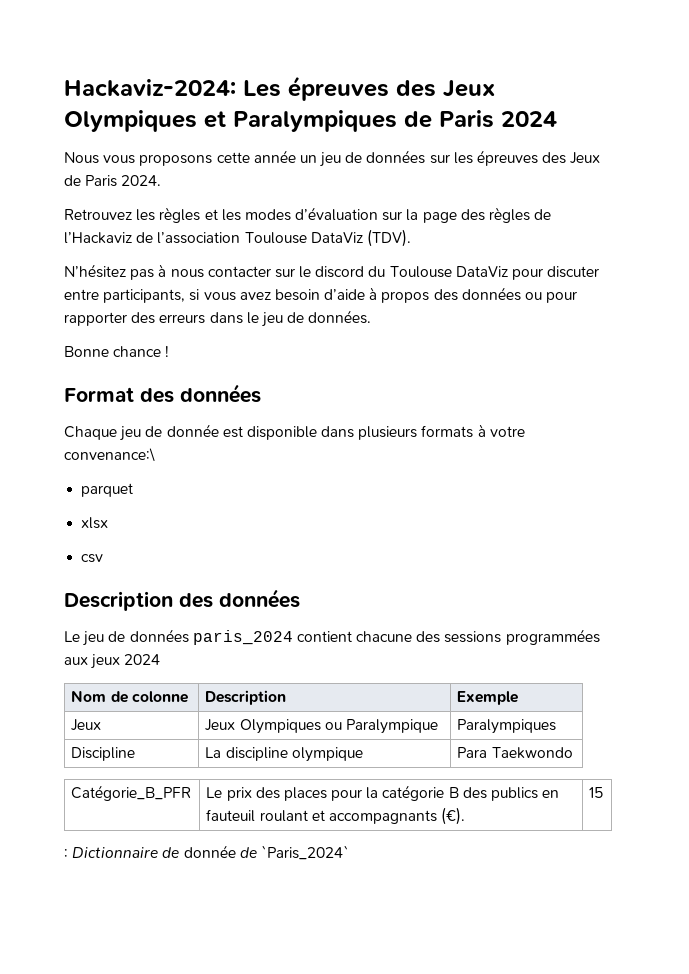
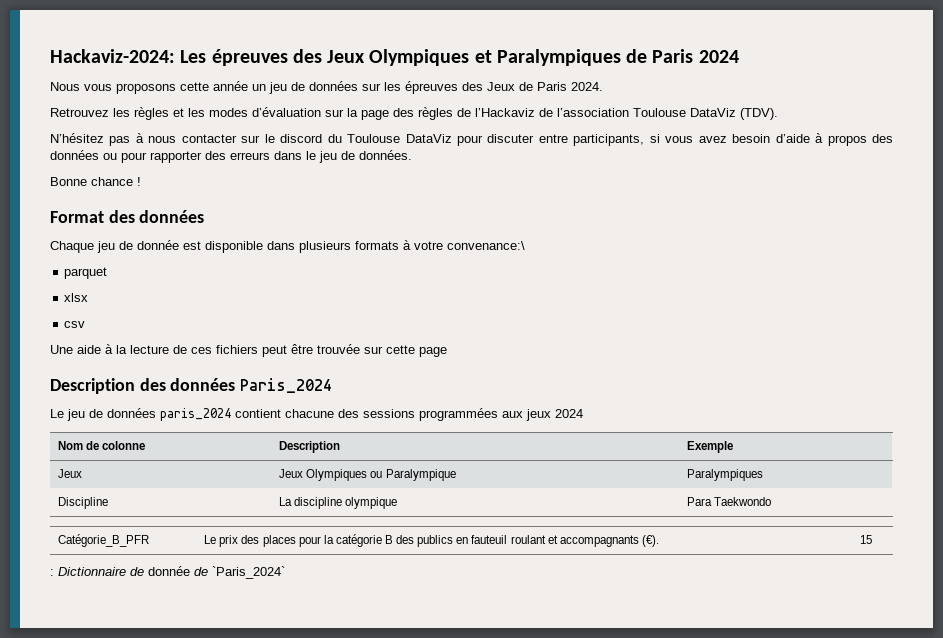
(104, 558) none -> [50,344,447,357] // Une aide à la lecture de ces fichiers peut être trouvée sur cette page
(300, 598) none -> [240,378,333,393] Paris_2024

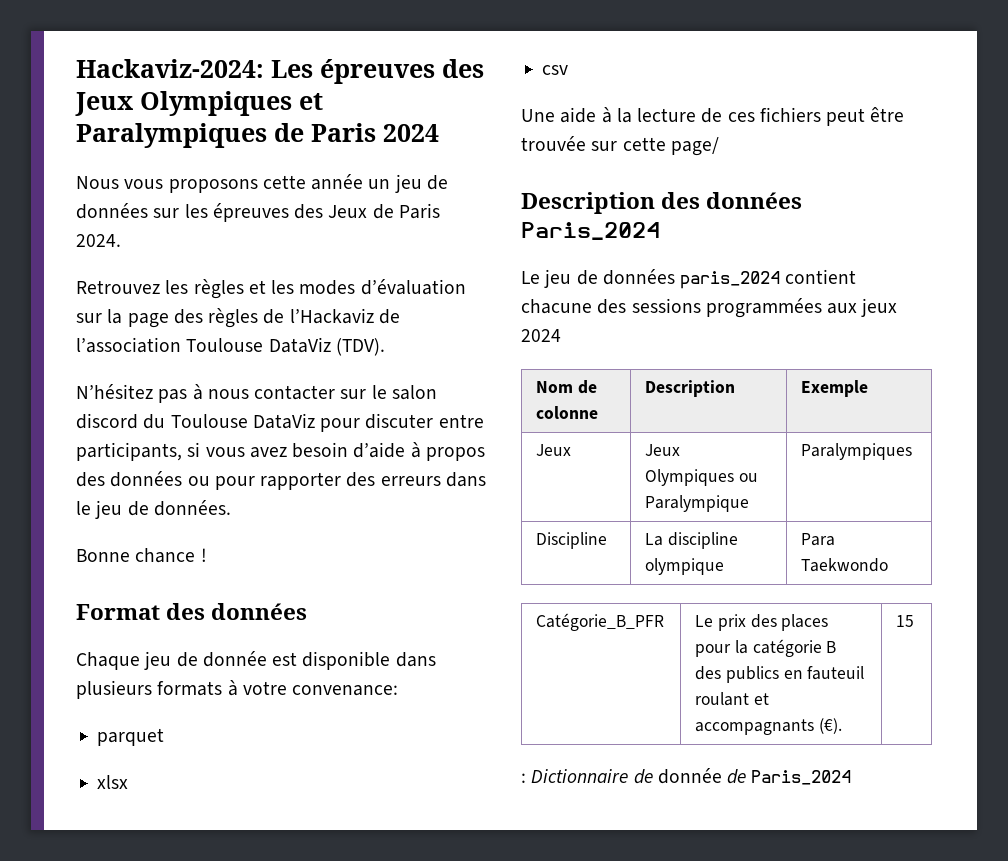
(275, 138) none -> [391,385,437,400] salon
[447,241,525,250] convenance:\ -> [292,685,399,696] convenance:
[419,347,447,357] page -> [670,137,719,156] page/
[212,566,285,579] `Paris_2024` -> [751,770,852,785] Paris_2024

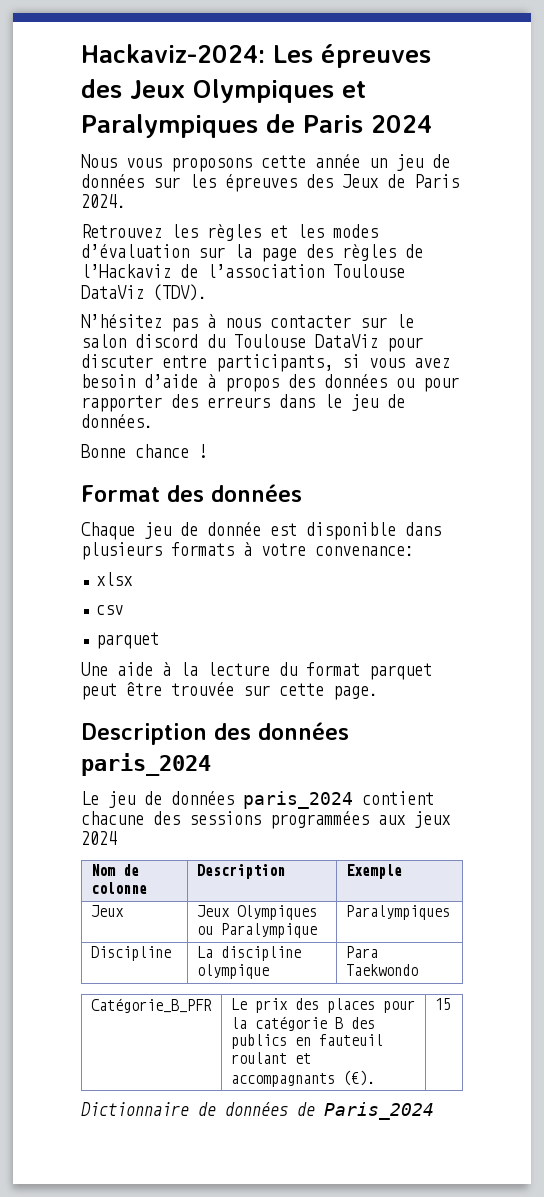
[97,728,165,746] // parquet -> (414, 551) none
(569, 70) none -> [96,632,160,649] // parquet
[701,107,821,123] de ces fichiers -> [279,662,432,680] du format parquet
[670,137,719,156] page/ -> [333,686,378,700] page.
[521,222,660,240] Paris_2024 -> [81,753,211,776] paris_2024
[521,773,526,783] : -> (451, 1004) none
[657,768,722,784] donnée -> [225,1102,288,1116] données

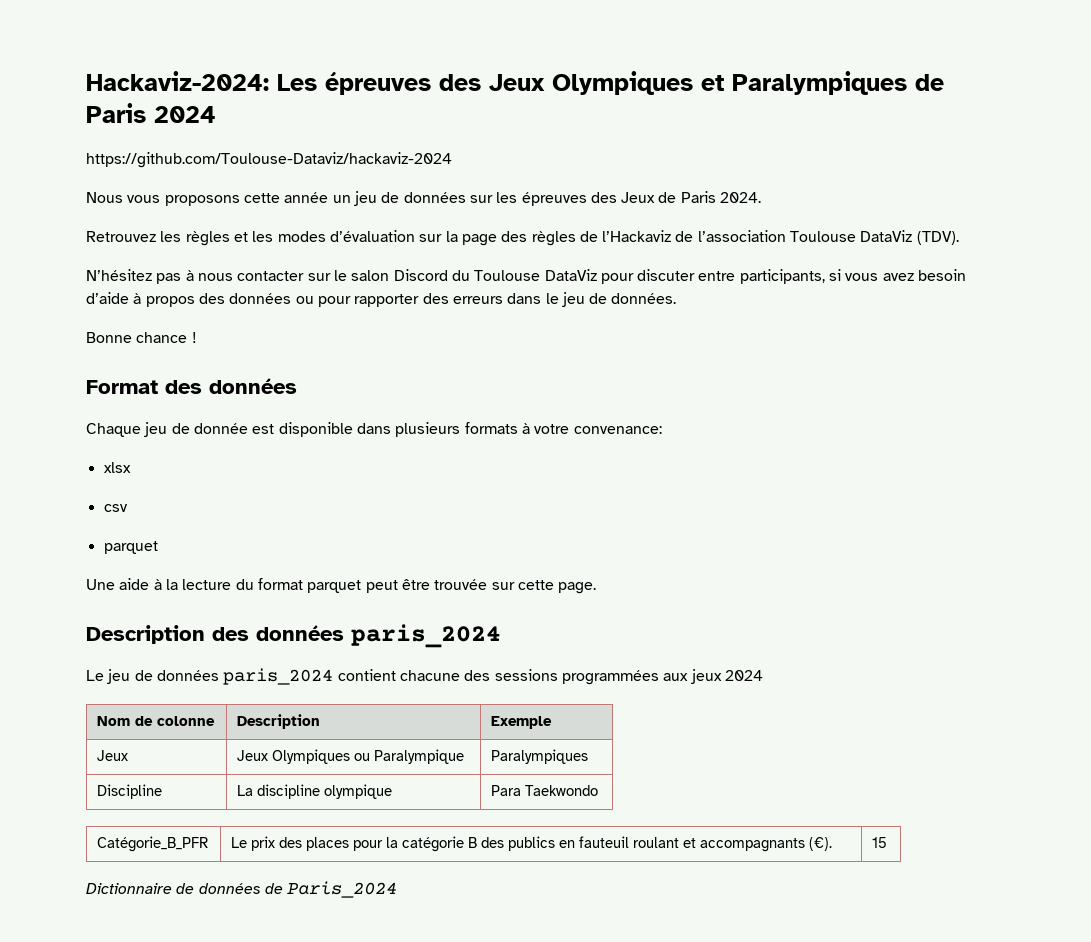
(432, 124) none -> [86,152,452,168] // https://github.com/Toulouse-Dataviz/hackaviz-2024
[135,334,198,348] discord -> [393,269,448,281] Discord

